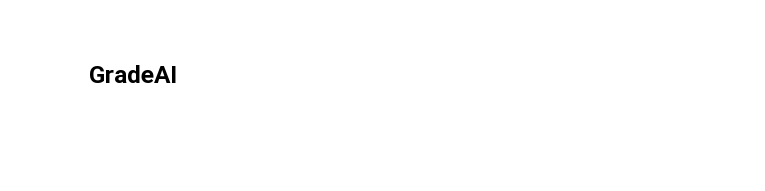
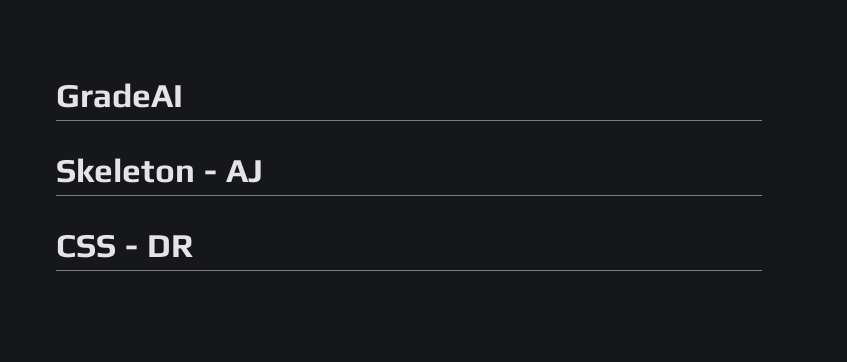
(177, 74) none -> [56,158,264,183] [56,234,194,258] // Skeleton - AJ // CSS - DR

